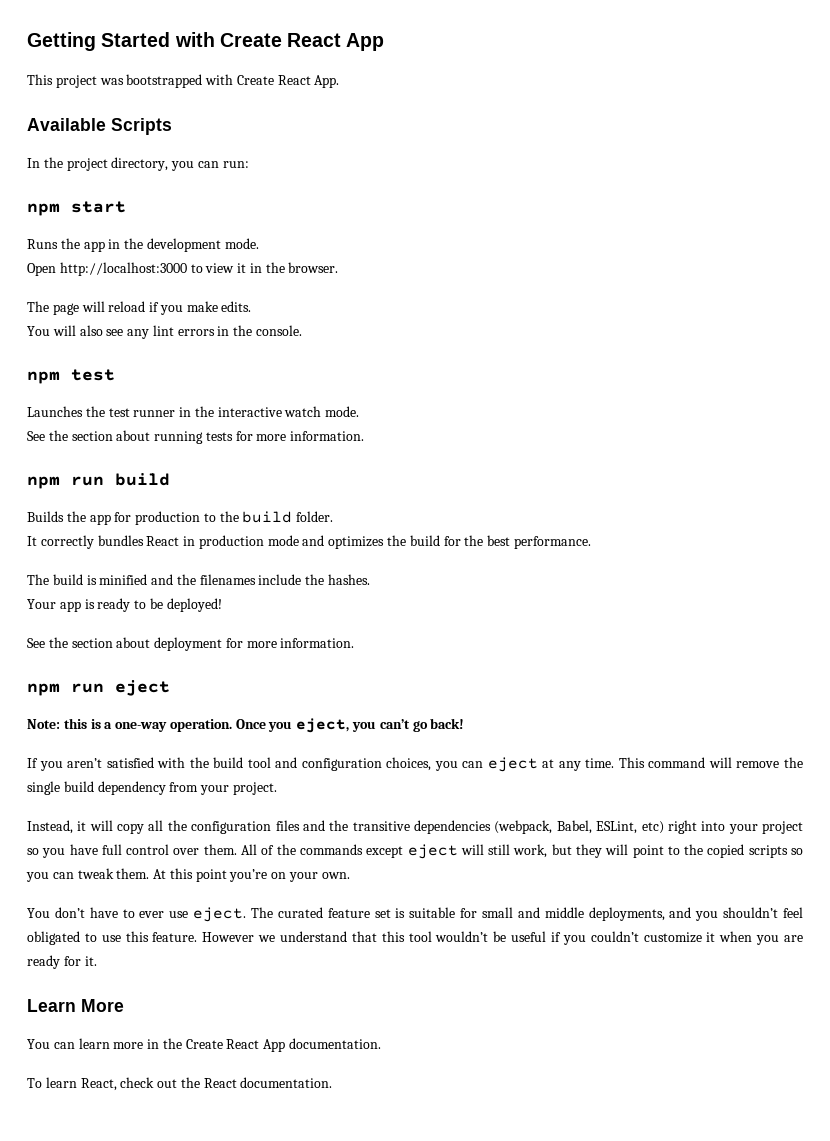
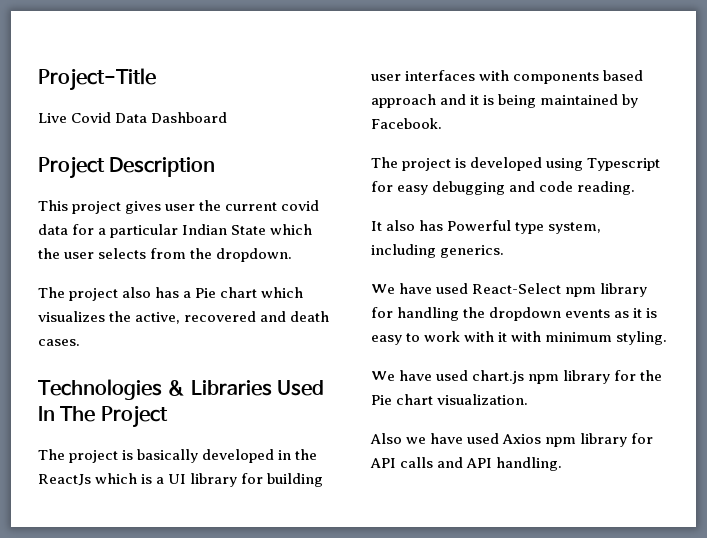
[27,32,385,51] [27,74,340,88] [27,118,172,135] [27,157,249,171] [27,201,126,216] [27,238,259,252] [27,262,339,276] [27,301,252,315] [27,325,303,339] [27,369,115,384] [27,406,360,417] [27,430,365,444] [27,473,170,489] [27,511,334,525] [27,535,591,549] [27,574,371,585] [27,598,222,612] [27,637,355,651] [27,680,170,696] [27,718,465,733] [27,757,803,772] [27,781,277,795] [27,820,803,834] [27,844,803,859] [26,868,350,882] [27,907,803,922] [27,931,804,945] [27,955,97,969] [27,999,124,1012] [27,1038,382,1052] [27,1077,333,1091] Getting Started with Create React App // This project was bootstrapped with Create React App. // Available Scripts // In the project directory, you can run: // npm start // Runs the app in the development mode. // Open http://localhost:3000 to view it in the browser. // The page will reload if you make edits. // You will also see any lint errors in the console. // npm test // Launches the test runner in the interactive watch mode. // See the section about running tests for more information. // npm run build // Builds the app for production to the build folder. // It correctly bundles React in production mode and optimizes the build for the best performance. // The build is minified and the filenames include the hashes. // Your app is ready to be deployed! // See the section about deployment for more information. // npm run eject // Note: this is a one-way operation. Once you eject, you can’t go back! // If you aren’t satisfied with the build tool and configuration choices, you can eject at any time. This command will remove the single build dependency from your project. // Instead, it will copy all the configuration files and the transitive dependencies (webpack, Babel, ESLint, etc) right into your project so you have full control over them. All of the commands except eject will still work, but they will point to the copied scripts so you can tweak them. At this point you’re on your own. // You don’t have to ever use eject. The curated feature set is suitable for small and middle deployments, and you shouldn’t feel obligated to use this feature. However we understand that this tool wouldn’t be useful if you couldn’t customize it when you are ready for it. // Learn More // You can learn more in the Create React App documentation. // To learn React, check out the React documentation. -> [38,68,156,91] [38,112,228,123] [38,156,216,179] [38,200,320,214] [38,224,313,238] [38,248,293,262] [38,287,304,301] [38,311,330,324] [38,339,80,346] [38,379,325,400] [38,405,168,428] [38,449,318,463] [38,473,324,487] [371,70,644,84] [371,94,639,108] [371,118,442,129] [371,157,661,171] [371,181,636,195] [371,220,602,234] [371,244,505,258] [371,283,648,297] [371,307,658,321] [371,331,668,345] [371,370,663,384] [371,394,529,405] [370,433,654,447] [370,457,563,471] Project-Title // Live Covid Data Dashboard // Project Description // This project gives user the current covid data for a particular Indian State which the user selects from the dropdown. // The project also has a Pie chart which visualizes the active, recovered and death cases. // Technologies & Libraries Used In The Project // The project is basically developed in the ReactJs which is a UI library for building user interfaces with components based approach and it is being maintained by Facebook. // The project is developed using Typescript for easy debugging and code reading. // It also has Powerful type system, including generics. // We have used React-Select npm library for handling the dropdown events as it is easy to work with it with minimum styling. // We have used chart.js npm library for the Pie chart visualization. // Also we have used Axios npm library for API calls and API handling.

